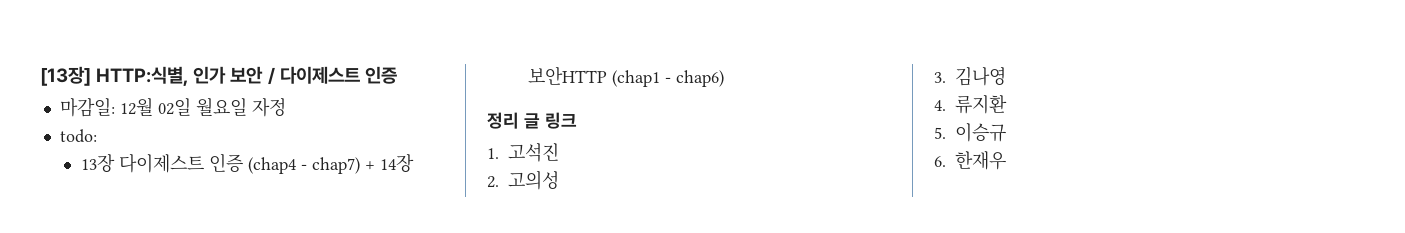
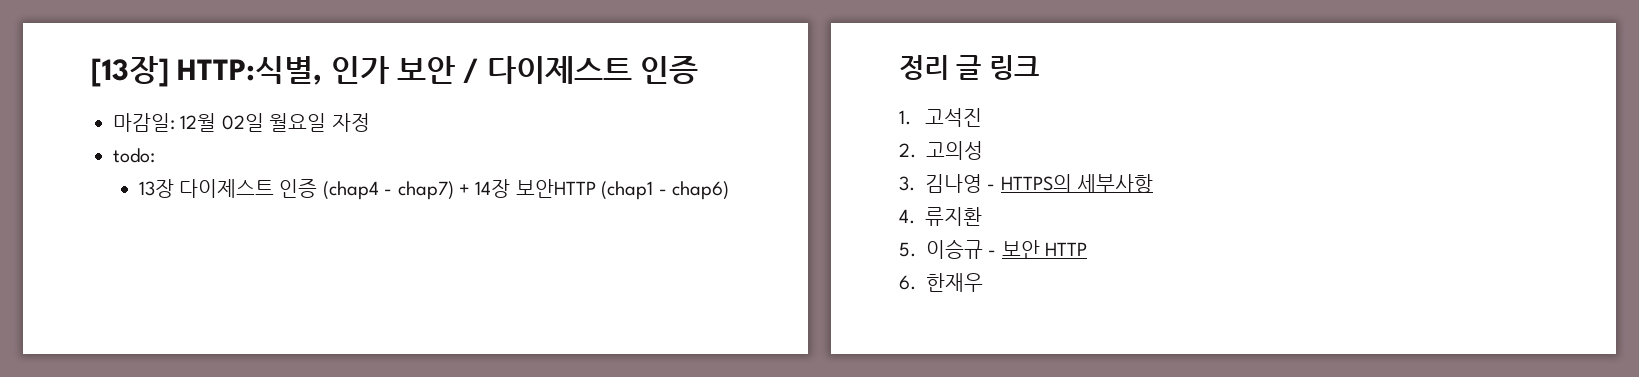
(1006, 76) none -> [987,174,1154,193] - HTTPS의 세부사항
(1006, 132) none -> [988,240,1088,259] - 보안 HTTP

